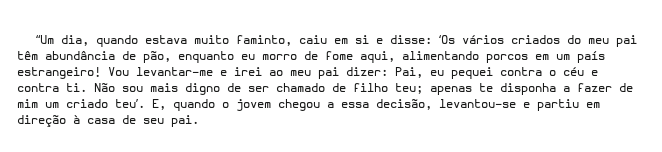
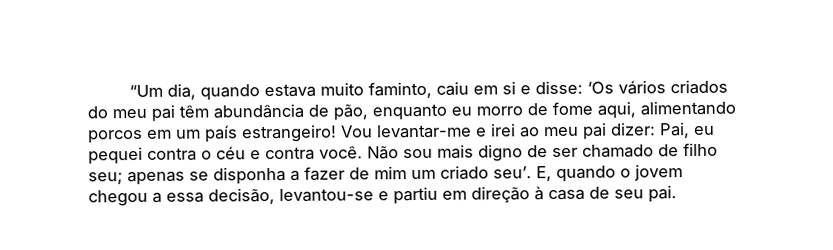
[66,83,87,92] ti. -> [319,145,363,159] você.
[395,83,493,95] teu; apenas te -> [88,171,209,186] seu; apenas se
[115,99,145,108] teu’. -> [493,166,532,179] seu’.

